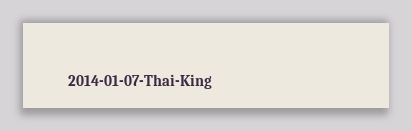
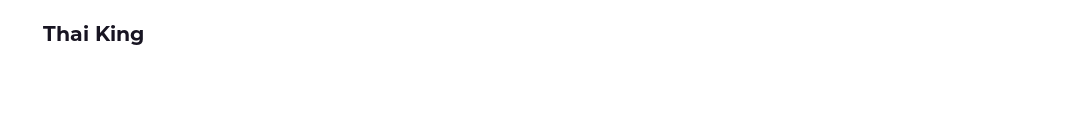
[68,74,212,89] 2014-01-07-Thai-King -> [43,25,144,45] Thai King

